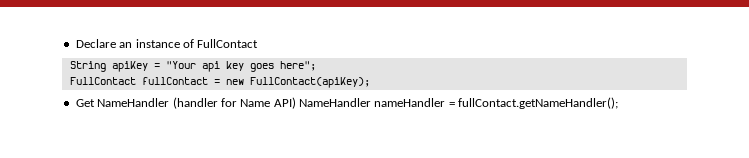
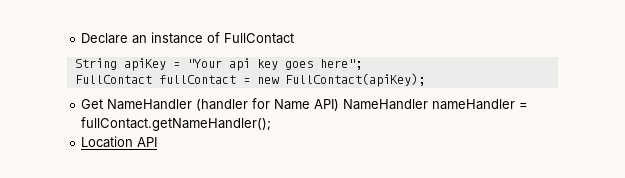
(619, 103) none -> [81,136,158,148] // Location API

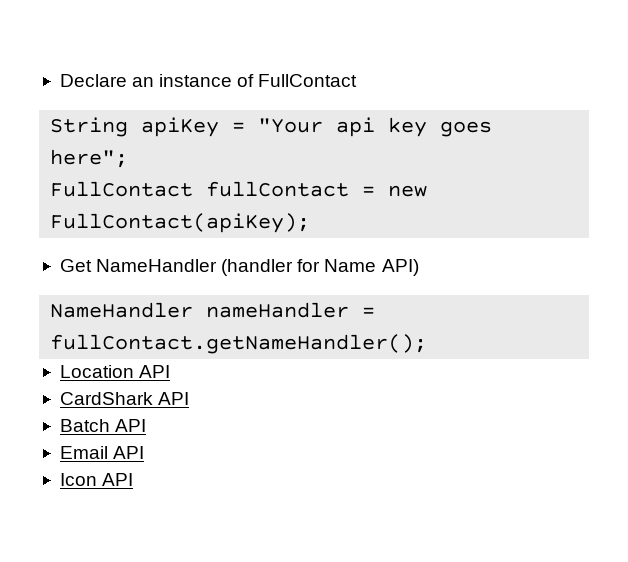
(340, 105) none -> (419, 267) //
(158, 142) none -> [59,392,190,405] [59,419,147,432] [59,446,145,459] [59,473,134,486] // CardShark API // Batch API // Email API // Icon API

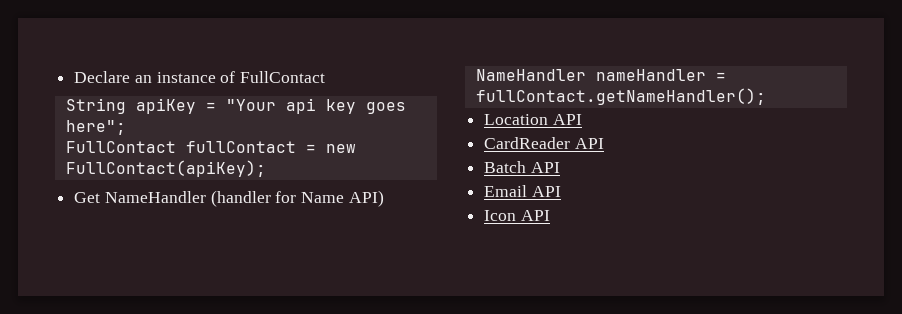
[59,392,153,405] CardShark -> [484,137,571,149] CardReader

